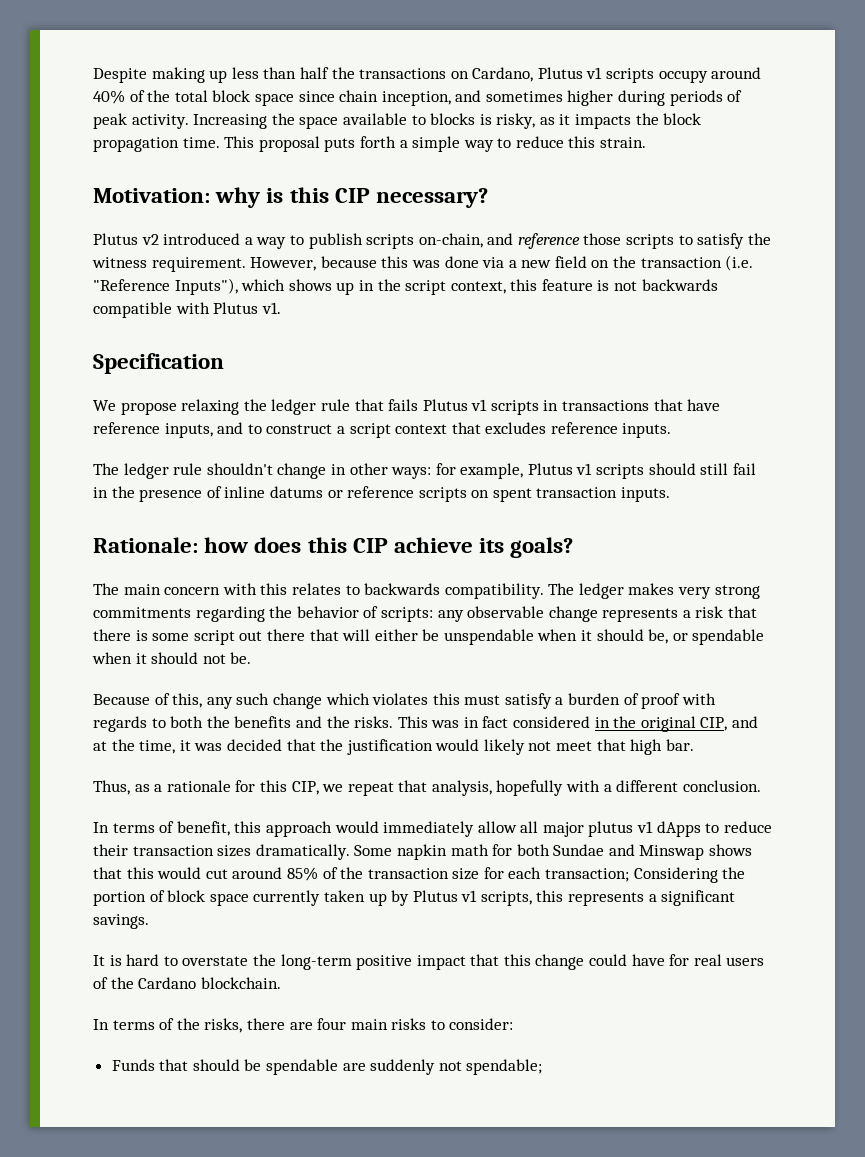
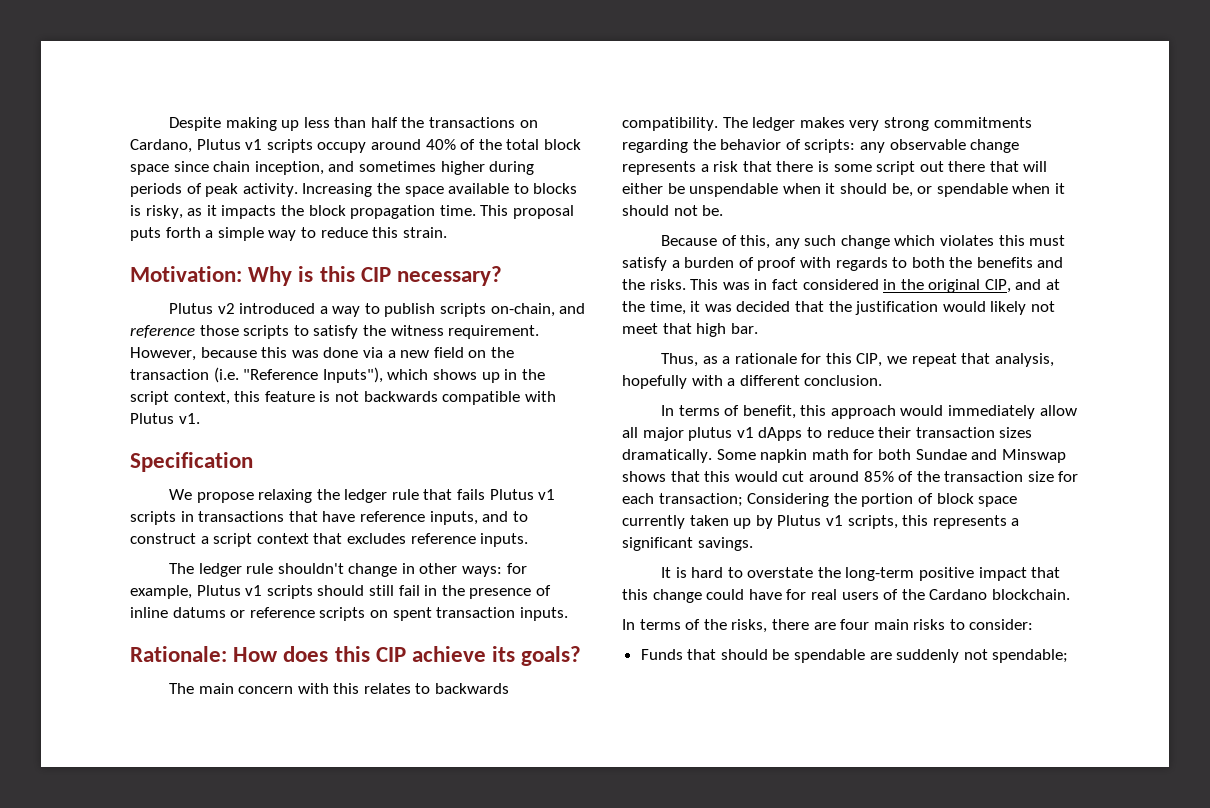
[215,187,261,208] why -> [248,266,293,286] Why
[204,537,249,553] how -> [233,647,279,662] How

